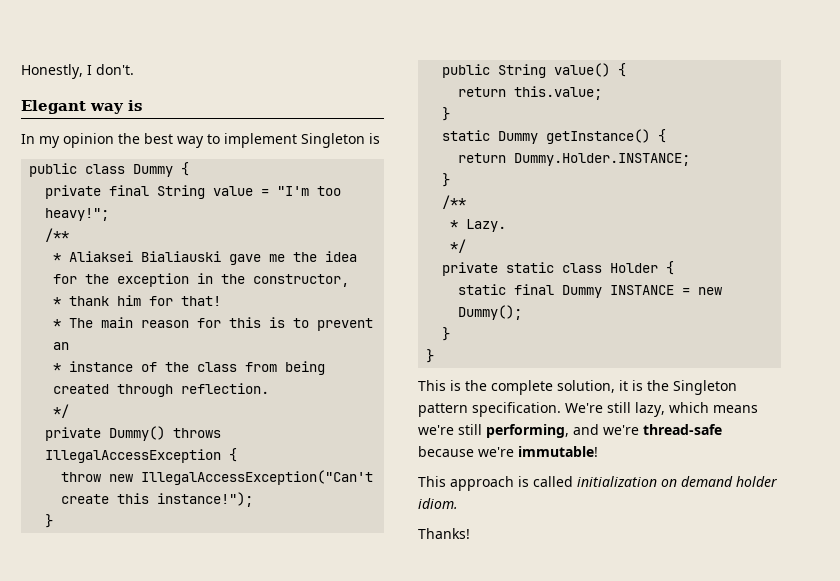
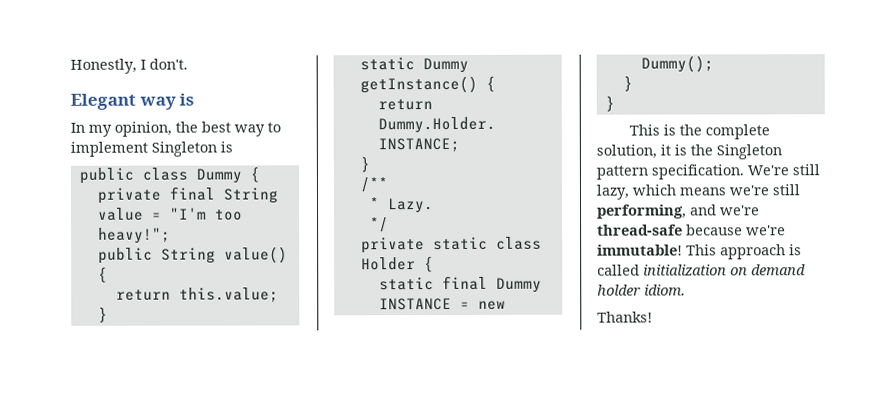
[63,133,114,148] opinion -> [114,121,172,137] opinion,
[45,228,70,242] [53,251,358,265] [53,273,350,287] [53,295,222,306] [53,317,374,331] [53,342,70,350] [53,361,326,375] [53,383,270,397] [53,404,70,418] [45,426,222,441] [45,448,238,463] [61,470,374,485] [61,492,254,507] [45,514,54,528] // /** // * Aliaksei Bialiauski gave me the idea for the exception in the constructor, // * thank him for that! // * The main reason for this is to prevent an // * instance of the class from being created through reflection. // */ // private Dummy() throws IllegalAccessException { // throw new IllegalAccessException("Can't create this instance!"); // } -> (171, 235) none
(598, 451) // -> (683, 250) none

